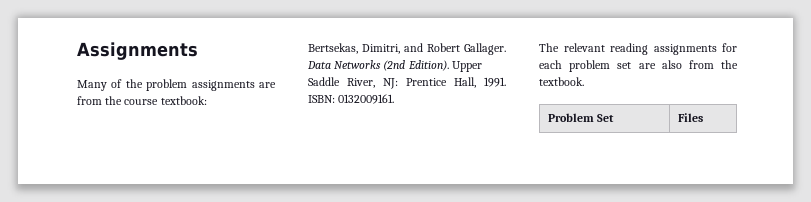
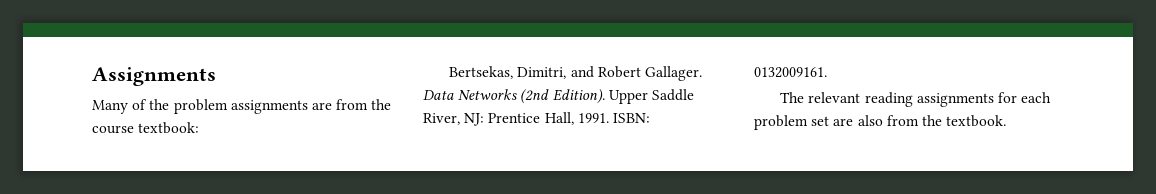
[547,113,615,122] [677,113,703,122] // Problem Set | Files -> (1007, 121) none

